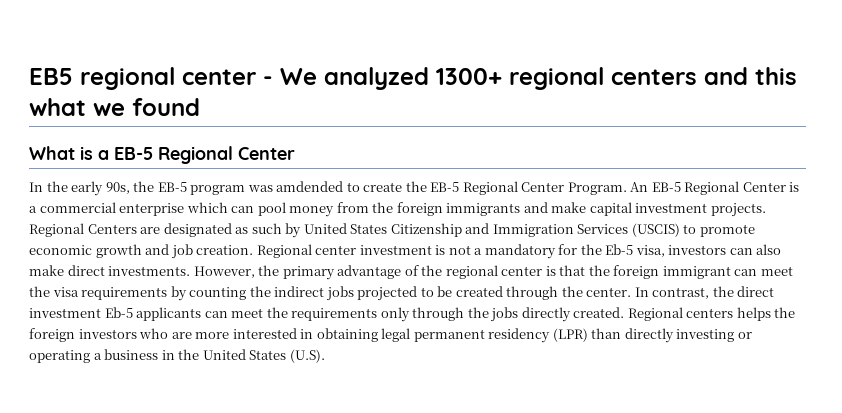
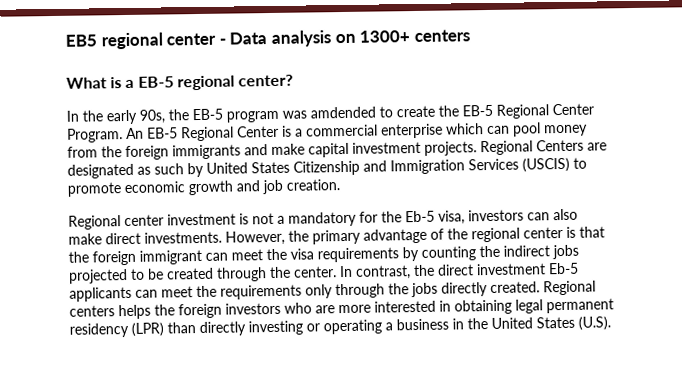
[280,67,797,90] [29,98,200,116] We analyzed 1300+ regional centers and this what we found -> [229,29,470,47] Data analysis on 1300+ centers
[158,146,295,164] Regional Center -> [176,74,293,91] regional center?
(254, 250) none -> (340, 185) //

